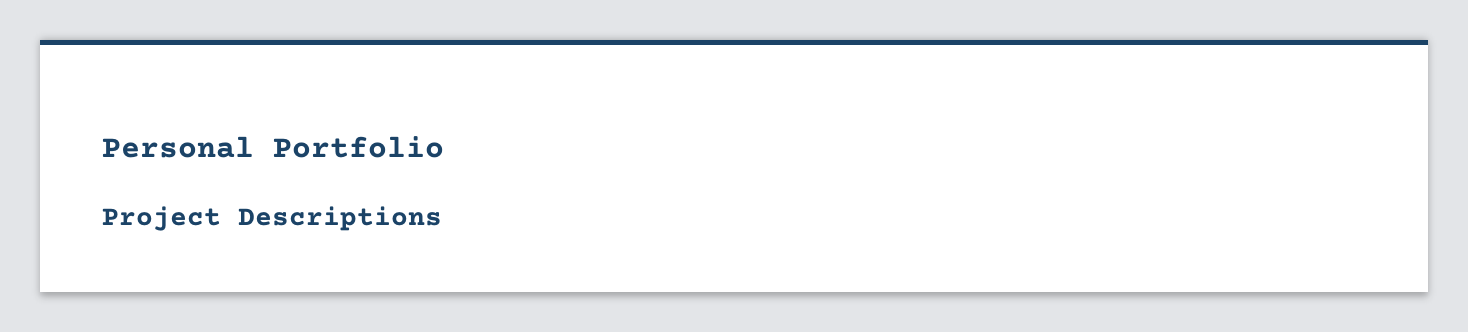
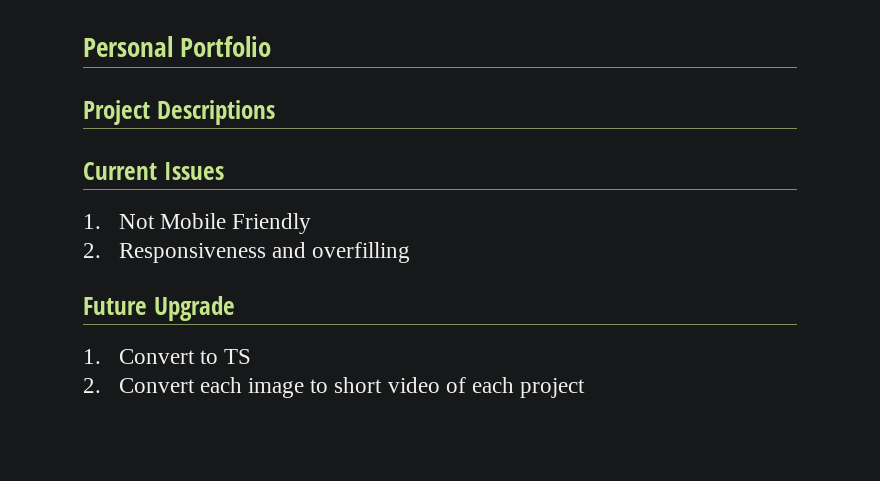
(442, 218) none -> [83,162,224,180] [83,213,312,234] [83,242,411,263] [83,296,235,321] [83,349,252,364] [83,377,586,398] // Current Issues // 1. Not Mobile Friendly // 2. Responsiveness and overfilling // Future Upgrade // 1. Convert to TS // 2. Convert each image to short video of each project

